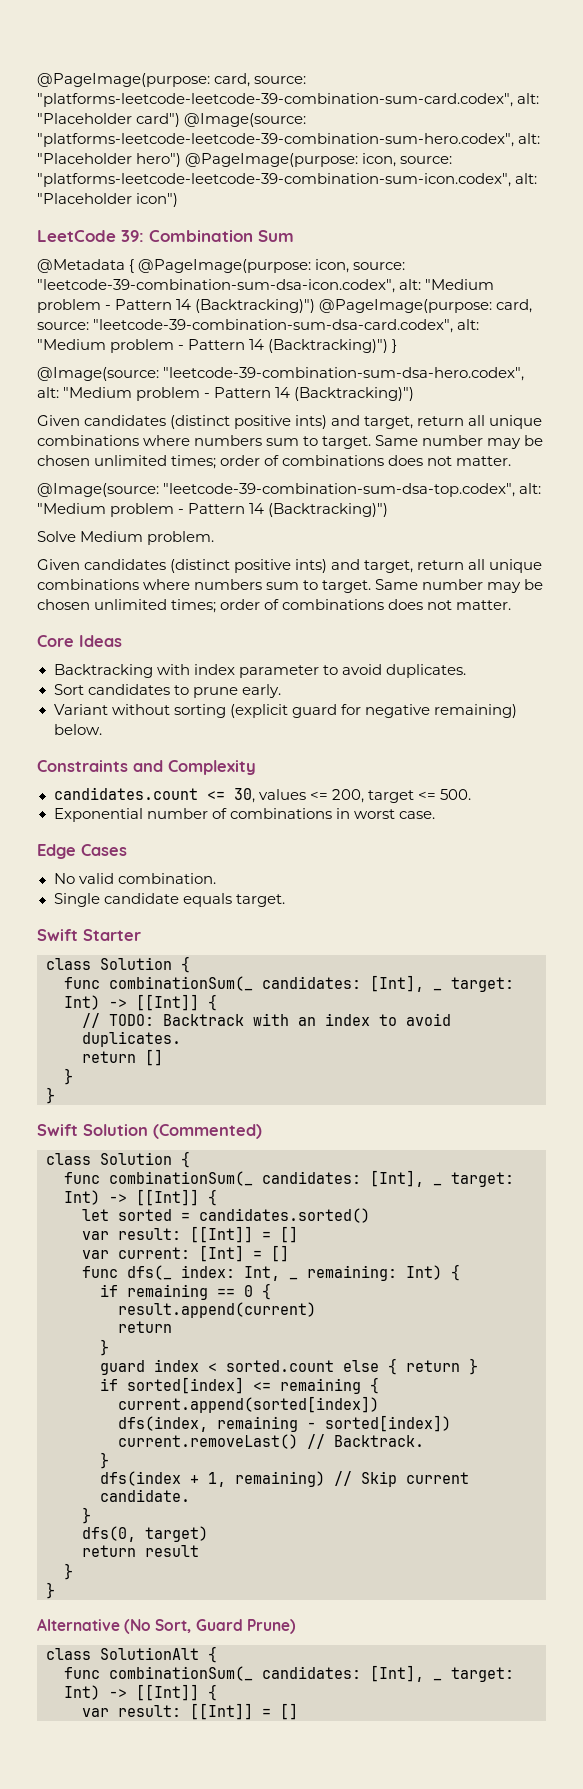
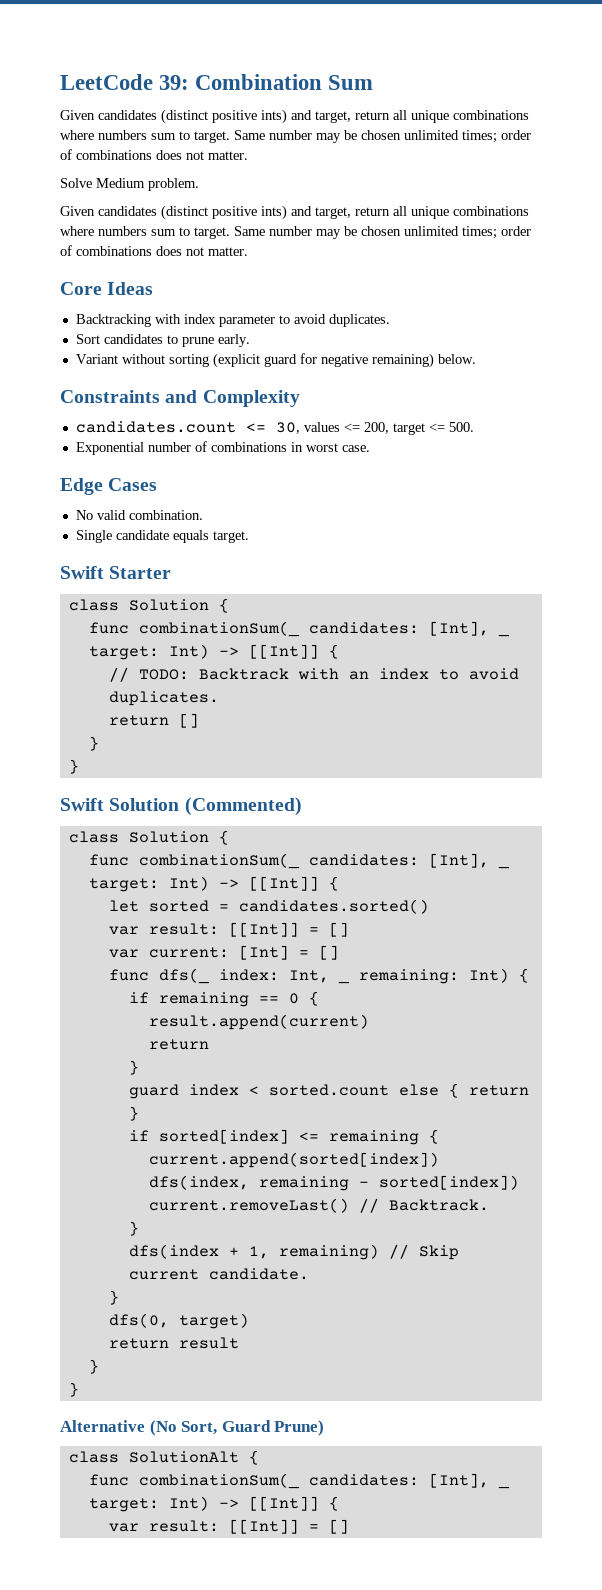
[37,73,307,87] [37,93,540,107] [37,113,307,127] [37,133,541,147] [37,153,453,167] [37,173,538,187] [37,193,179,207] [37,230,294,242] [37,259,406,273] [37,279,495,293] [37,299,533,313] [37,319,480,333] [37,339,398,353] [37,367,525,381] [37,387,415,401] @PageImage(purpose: card, source: "platforms-leetcode-leetcode-39-combination-sum-card.codex", alt: "Placeholder card") @Image(source: "platforms-leetcode-leetcode-39-combination-sum-hero.codex", alt: "Placeholder hero") @PageImage(purpose: icon, source: "platforms-leetcode-leetcode-39-combination-sum-icon.codex", alt: "Placeholder icon") // LeetCode 39: Combination Sum // @Metadata { @PageImage(purpose: icon, source: "leetcode-39-combination-sum-dsa-icon.codex", alt: "Medium problem - Pattern 14 (Backtracking)") @PageImage(purpose: card, source: "leetcode-39-combination-sum-dsa-card.codex", alt: "Medium problem - Pattern 14 (Backtracking)") } // @Image(source: "leetcode-39-combination-sum-dsa-hero.codex", alt: "Medium problem - Pattern 14 (Backtracking)") -> [60,74,374,90] LeetCode 39: Combination Sum
[37,483,542,497] [37,503,389,517] // @Image(source: "leetcode-39-combination-sum-dsa-top.codex", alt: "Medium problem - Pattern 14 (Backtracking)") -> (248, 155) none

